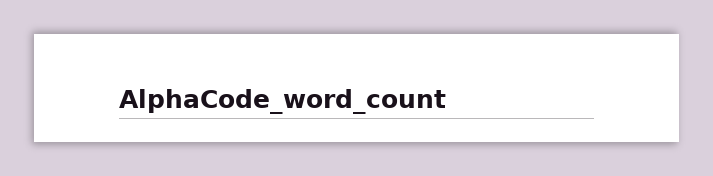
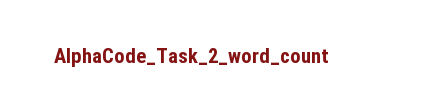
[119,89,446,114] AlphaCode_word_count -> [54,48,329,67] AlphaCode_Task_2_word_count

